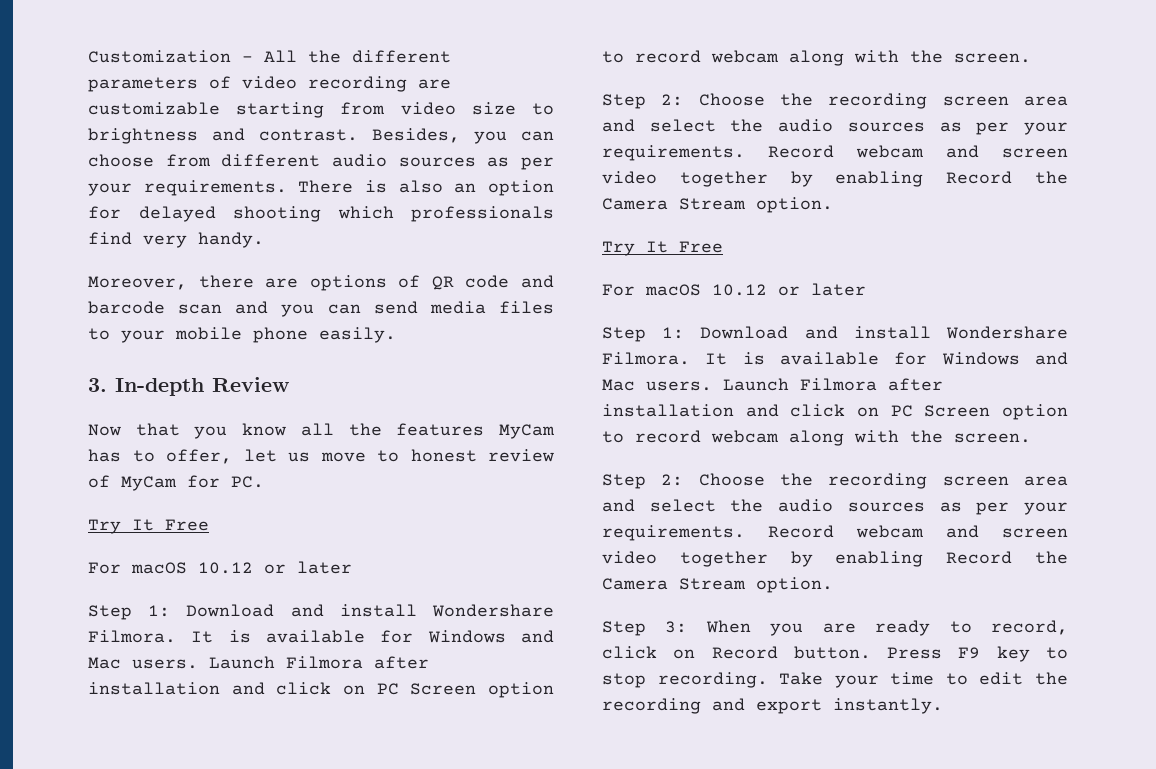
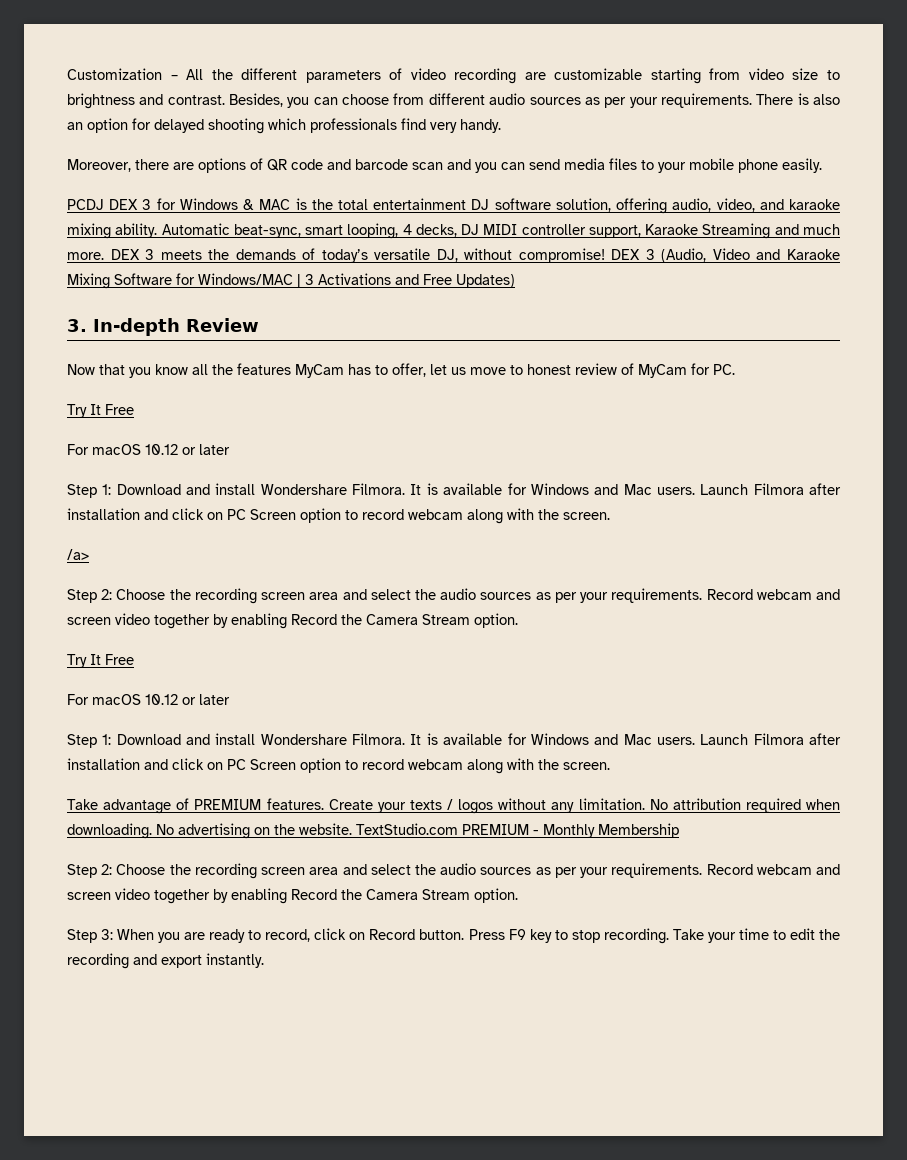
(396, 335) none -> [67,198,840,214] [67,223,840,239] [67,248,840,263] [67,273,515,289] // PCDJ DEX 3 for Windows & MAC is the total entertainment DJ software solution, offering audio, video, and karaoke mixing ability. Automatic beat-sync, smart looping, 4 decks, DJ MIDI controller support, Karaoke Streaming and much more. DEX 3 meets the demands of today’s versatile DJ, without compromise! DEX 3 (Audio, Video and Karaoke Mixing Software for Windows/MAC | 3 Activations and Free Updates)
(1031, 58) none -> [67,549,89,560] // /a>
(1031, 438) none -> [67,798,840,814] [67,823,679,839] // Take advantage of PREMIUM features. Create your texts / logos without any limitation. No attribution required when downloading. No advertising on the website. TextStudio.com PREMIUM - Monthly Membership

